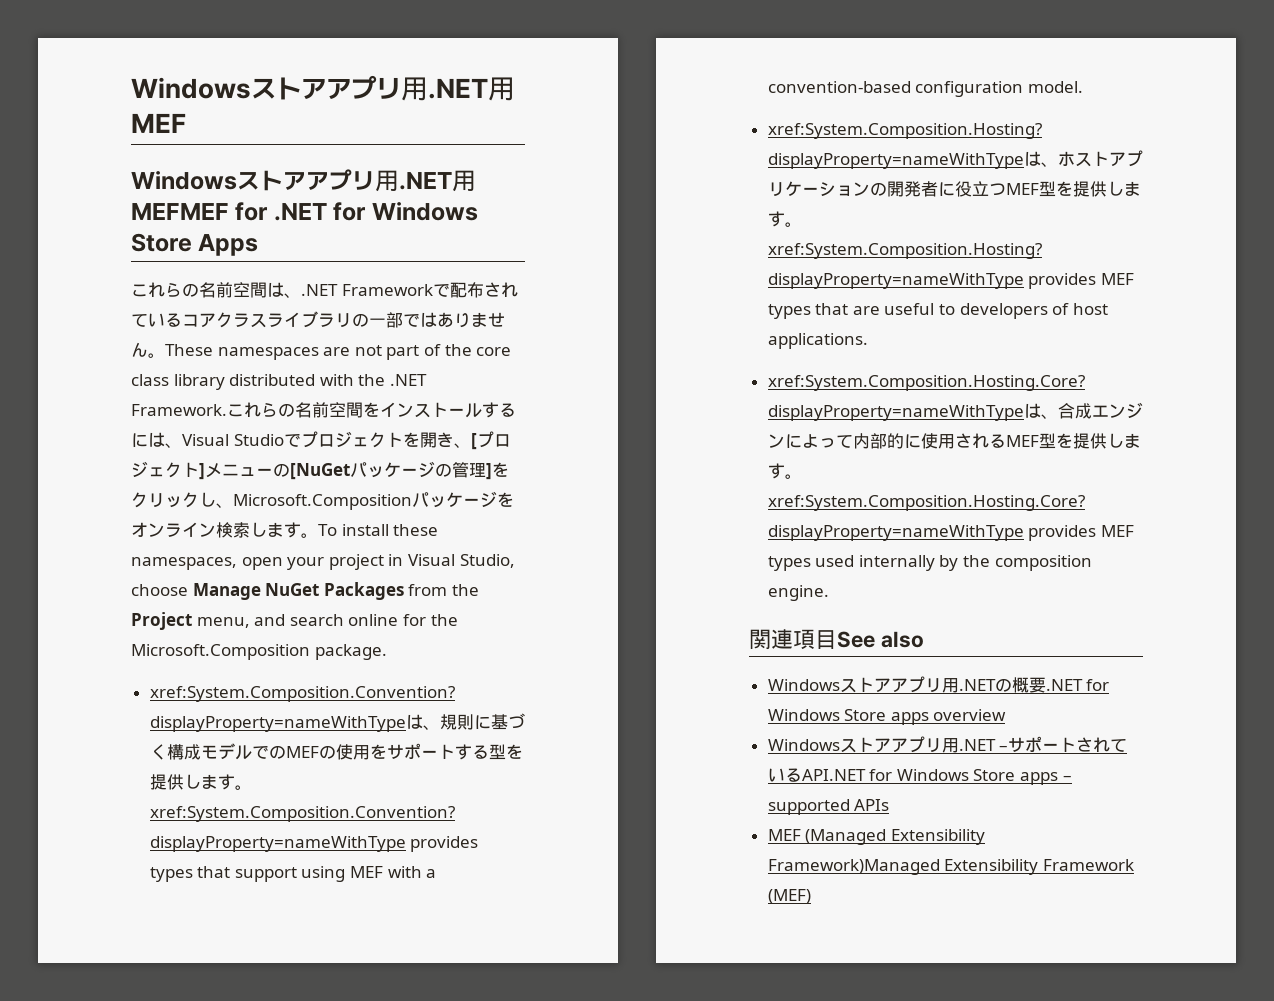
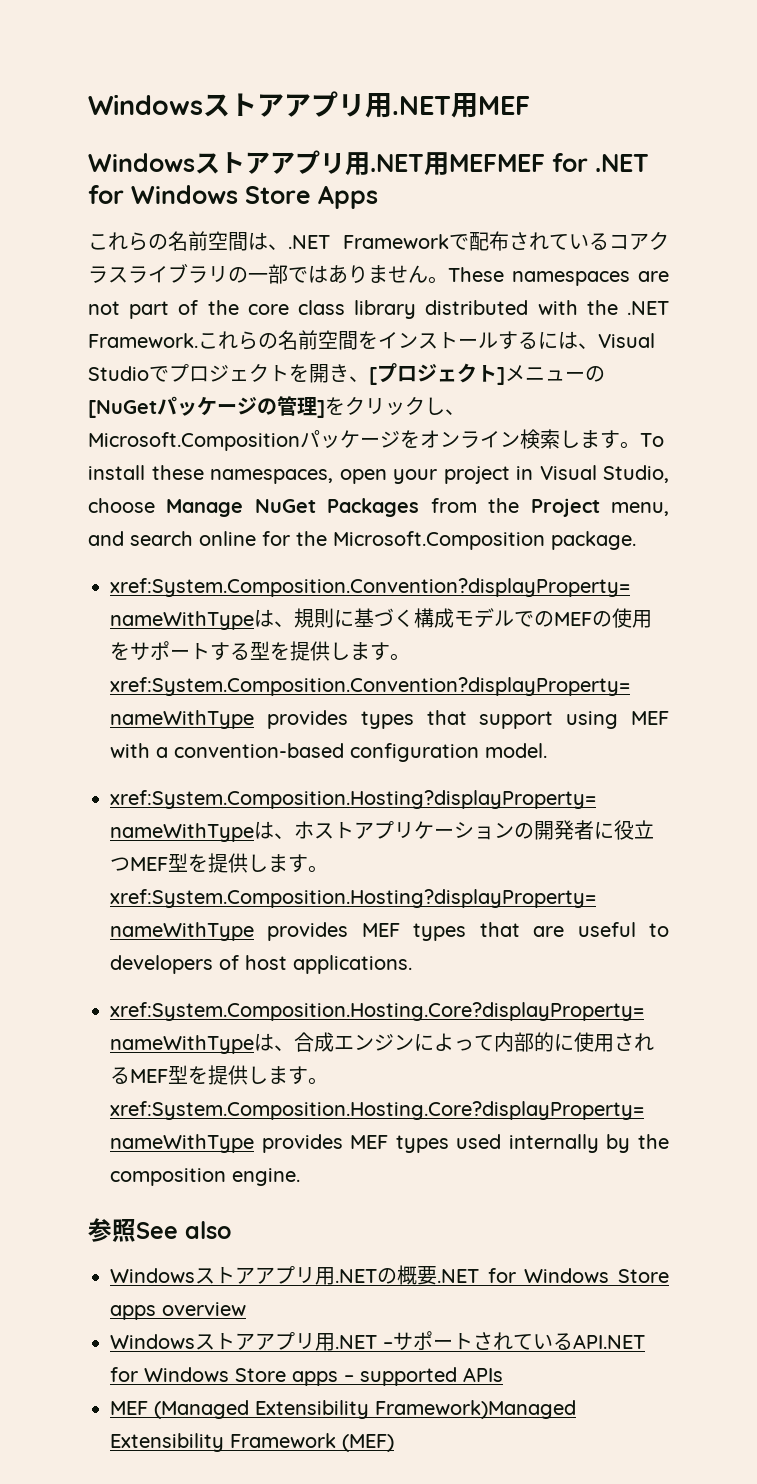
[749,629,837,650] 関連項目 -> [88,1218,136,1242] 参照

